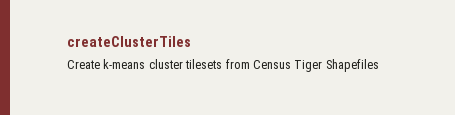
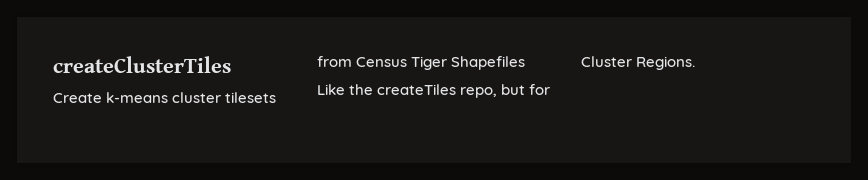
(379, 65) none -> [317,84,551,98] [581,56,696,70] // Like the createTiles repo, but for Cluster Regions.

